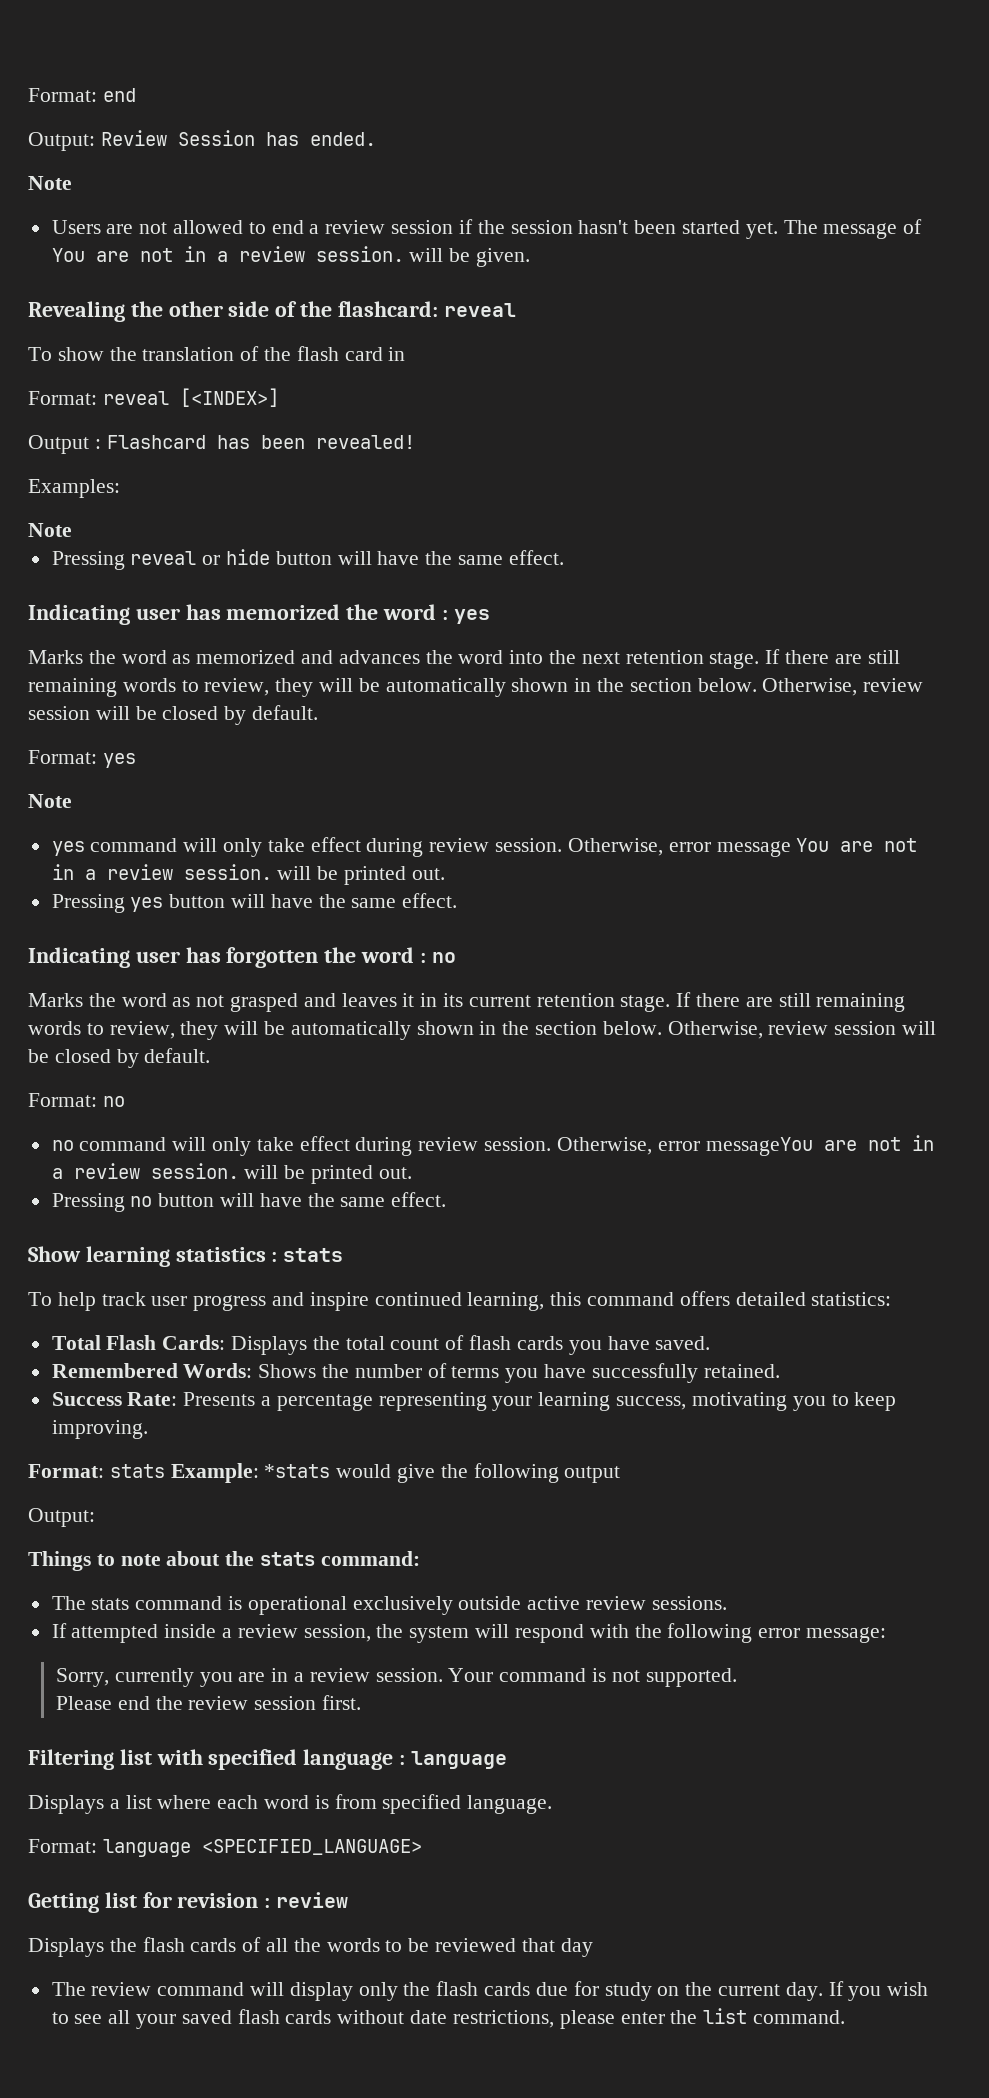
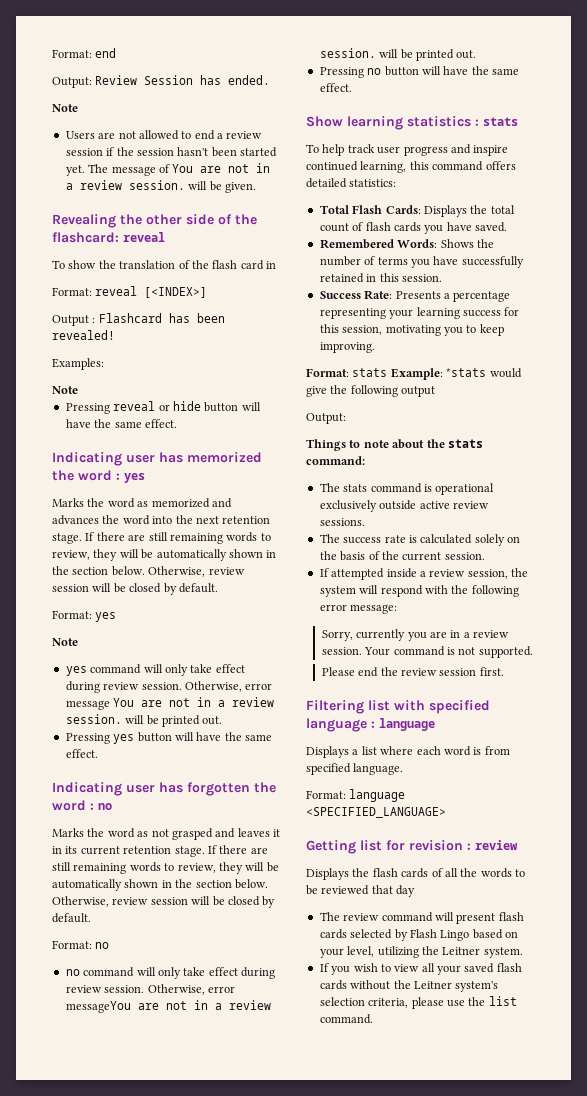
[703,1364,780,1378] retained. -> [319,273,442,283] retained in this session.
[616,1396,687,1410] success, -> [462,307,520,317] [319,324,383,335] success for this session,
(727, 1603) none -> [319,534,520,546] [319,551,485,561] // The success rate is calculated solely on the basis of the current session.
[289,1981,823,2001] display only the flash cards due for study on the current day. -> [456,912,524,924] [319,929,518,941] [319,946,523,958] present flash cards selected by Flash Lingo based on your level, utilizing the Leitner system. //
[74,2014,103,2024] see -> [394,964,420,972] view
[410,2010,665,2029] date restrictions, please enter -> [393,980,499,992] [319,997,465,1009] the Leitner system's selection criteria, please use

